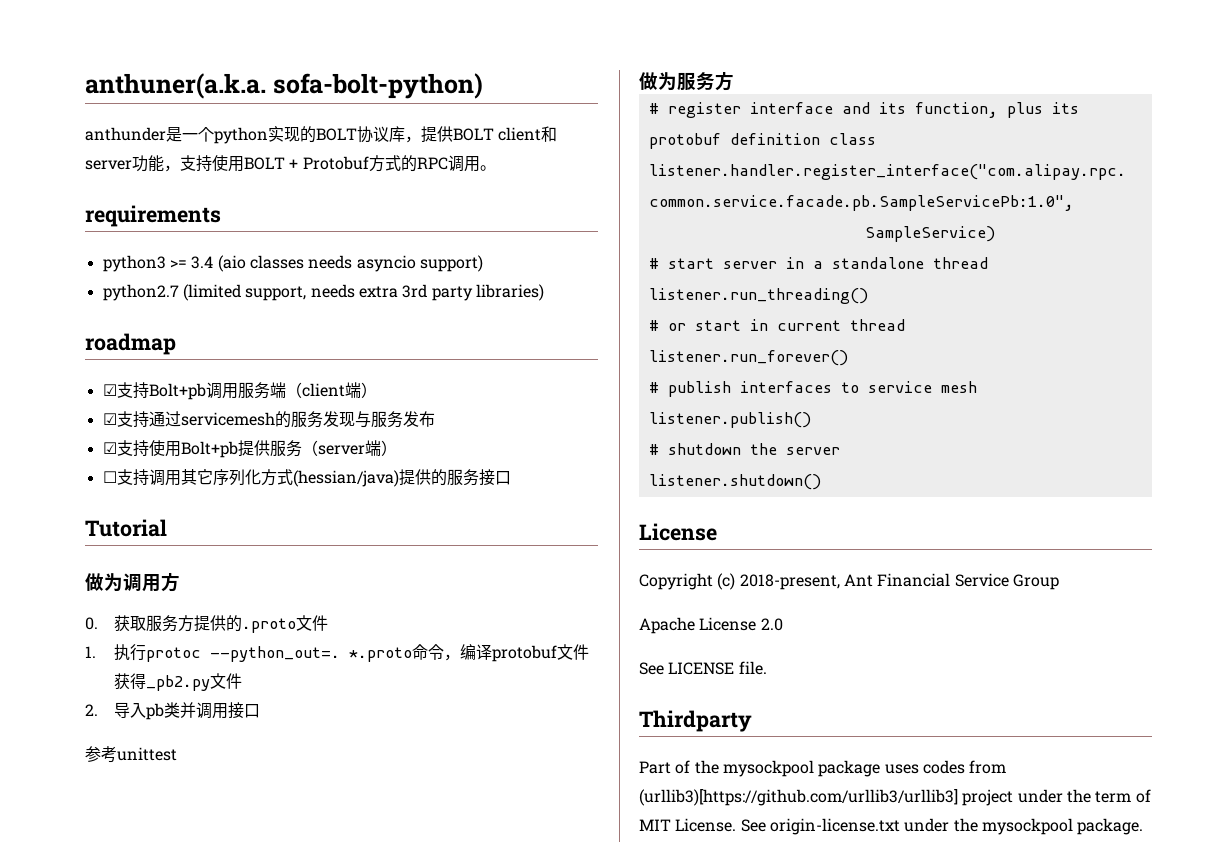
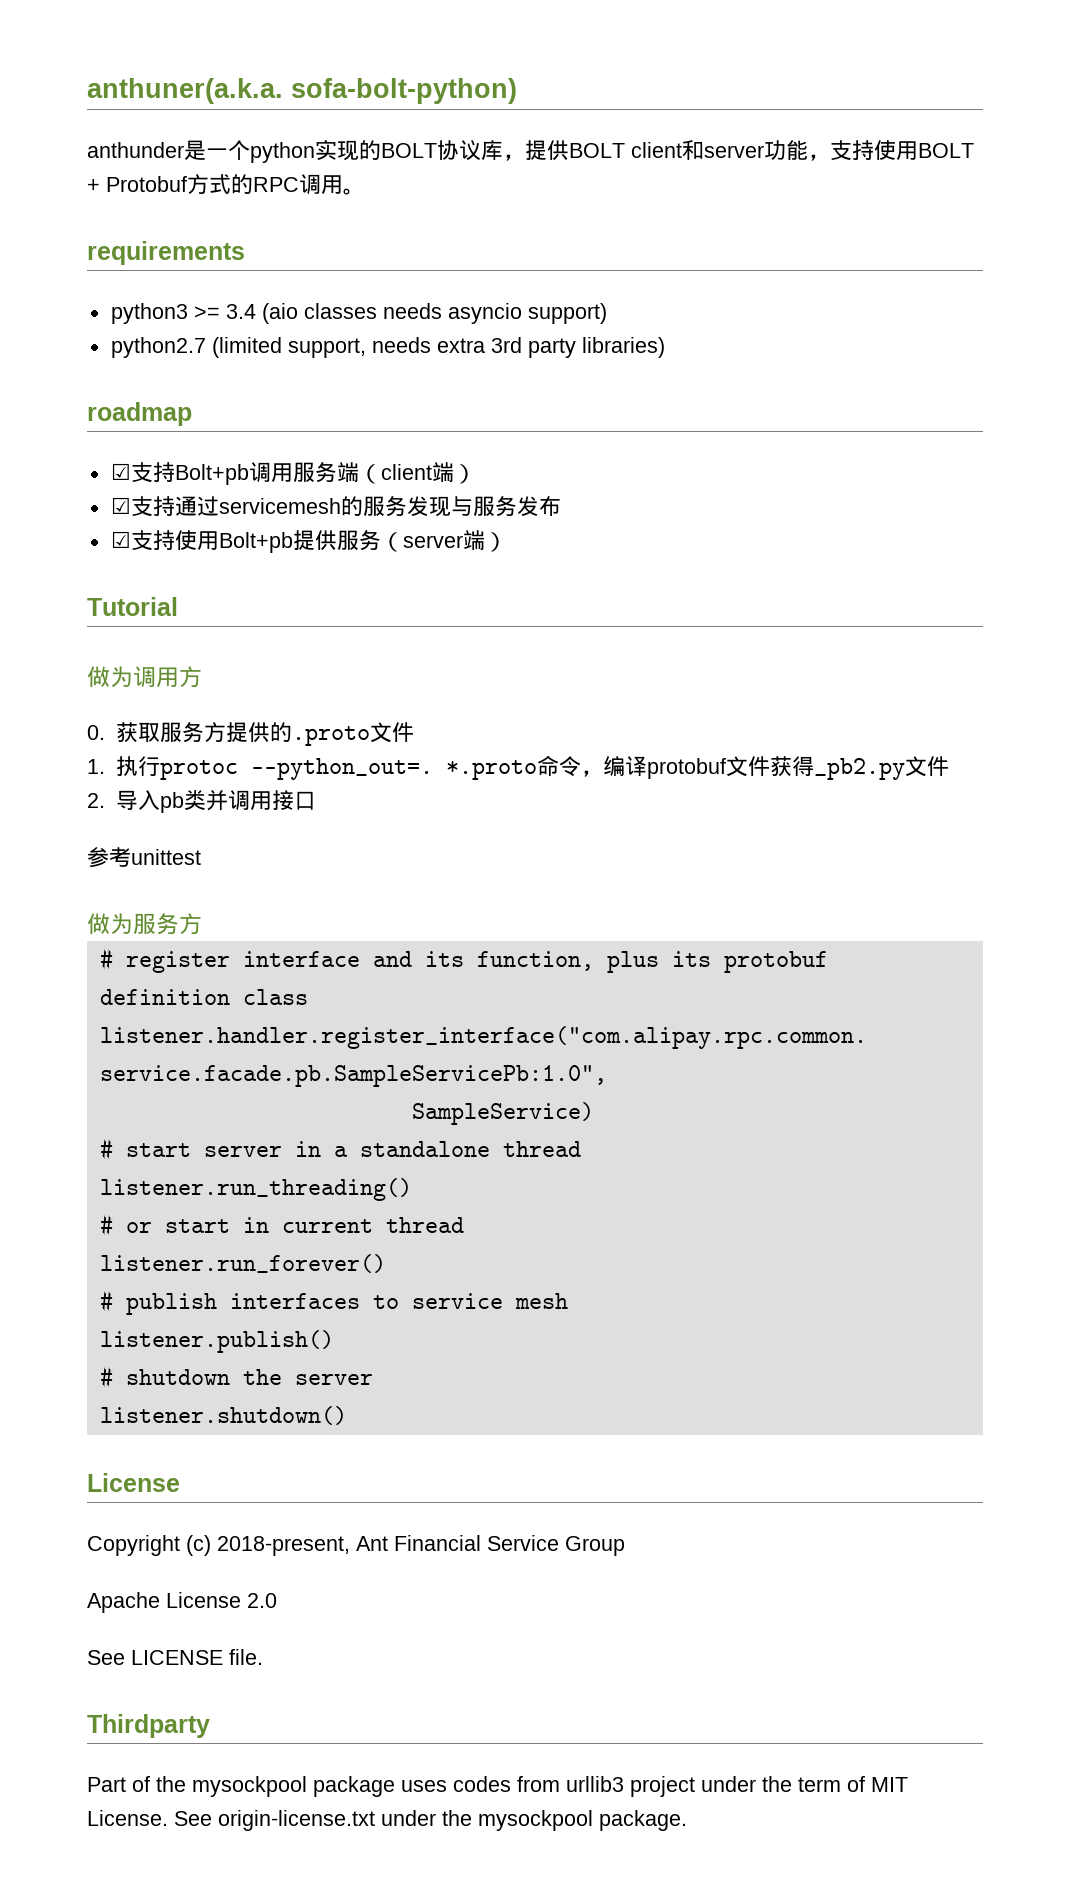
[102,469,511,487] // ☐支持调用其它序列化方式(hessian/java)提供的服务接口 -> (507, 542) none
[639,789,958,806] (urllib3)[https://github.com/urllib3/urllib3] -> [566,1776,624,1792] urllib3

